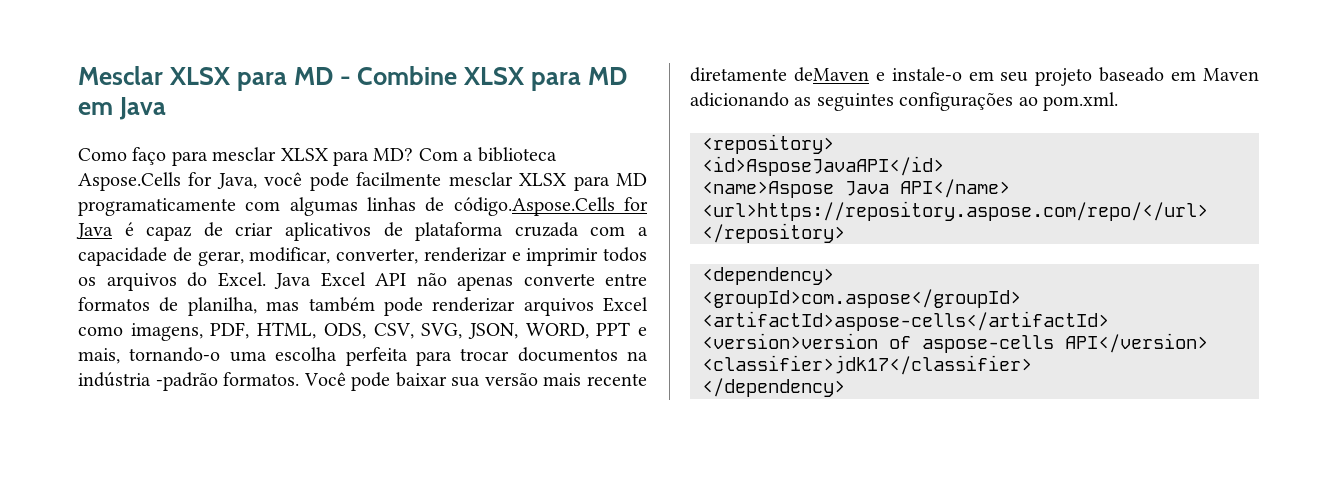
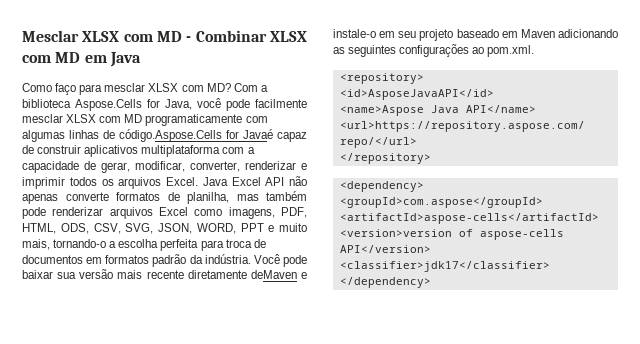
[236,72,287,91] para -> [123,34,153,42] com
[357,66,582,91] Combine XLSX para -> [195,30,307,42] [22,55,51,63] Combinar XLSX com
[333,151,369,166] para -> [181,85,204,92] com
[573,176,610,191] para -> [99,116,122,123] com
[76,222,579,241] Java é capaz de criar aplicativos de plataforma cruzada -> [243,129,307,142] [22,145,221,157] Javaé capaz de construir aplicativos multiplataforma
[187,272,207,287] do -> (162, 183) none
[605,273,647,286] entre -> (109, 196) none
(647, 331) none -> [279,223,307,232] muito
[229,351,267,362] uma -> [109,241,117,248] a
[460,347,648,362] [78,372,300,391] trocar documentos na indústria -padrão formatos. -> [225,239,266,248] [22,254,251,267] troca de documentos em formatos padrão da indústria.

